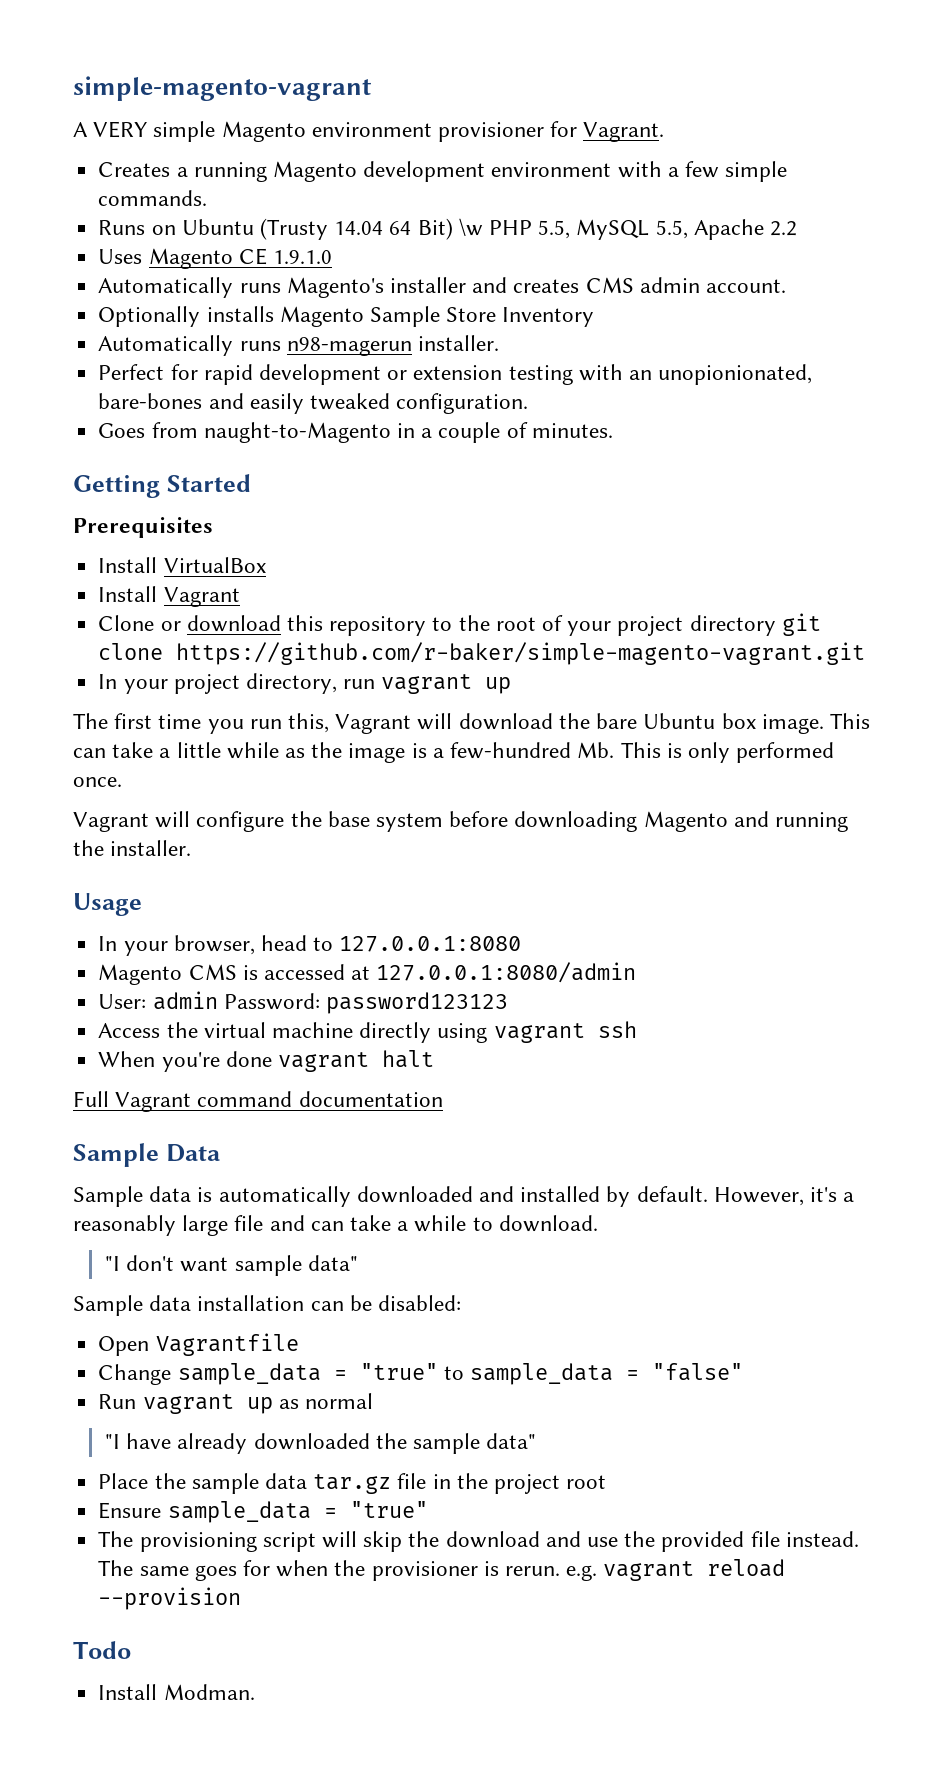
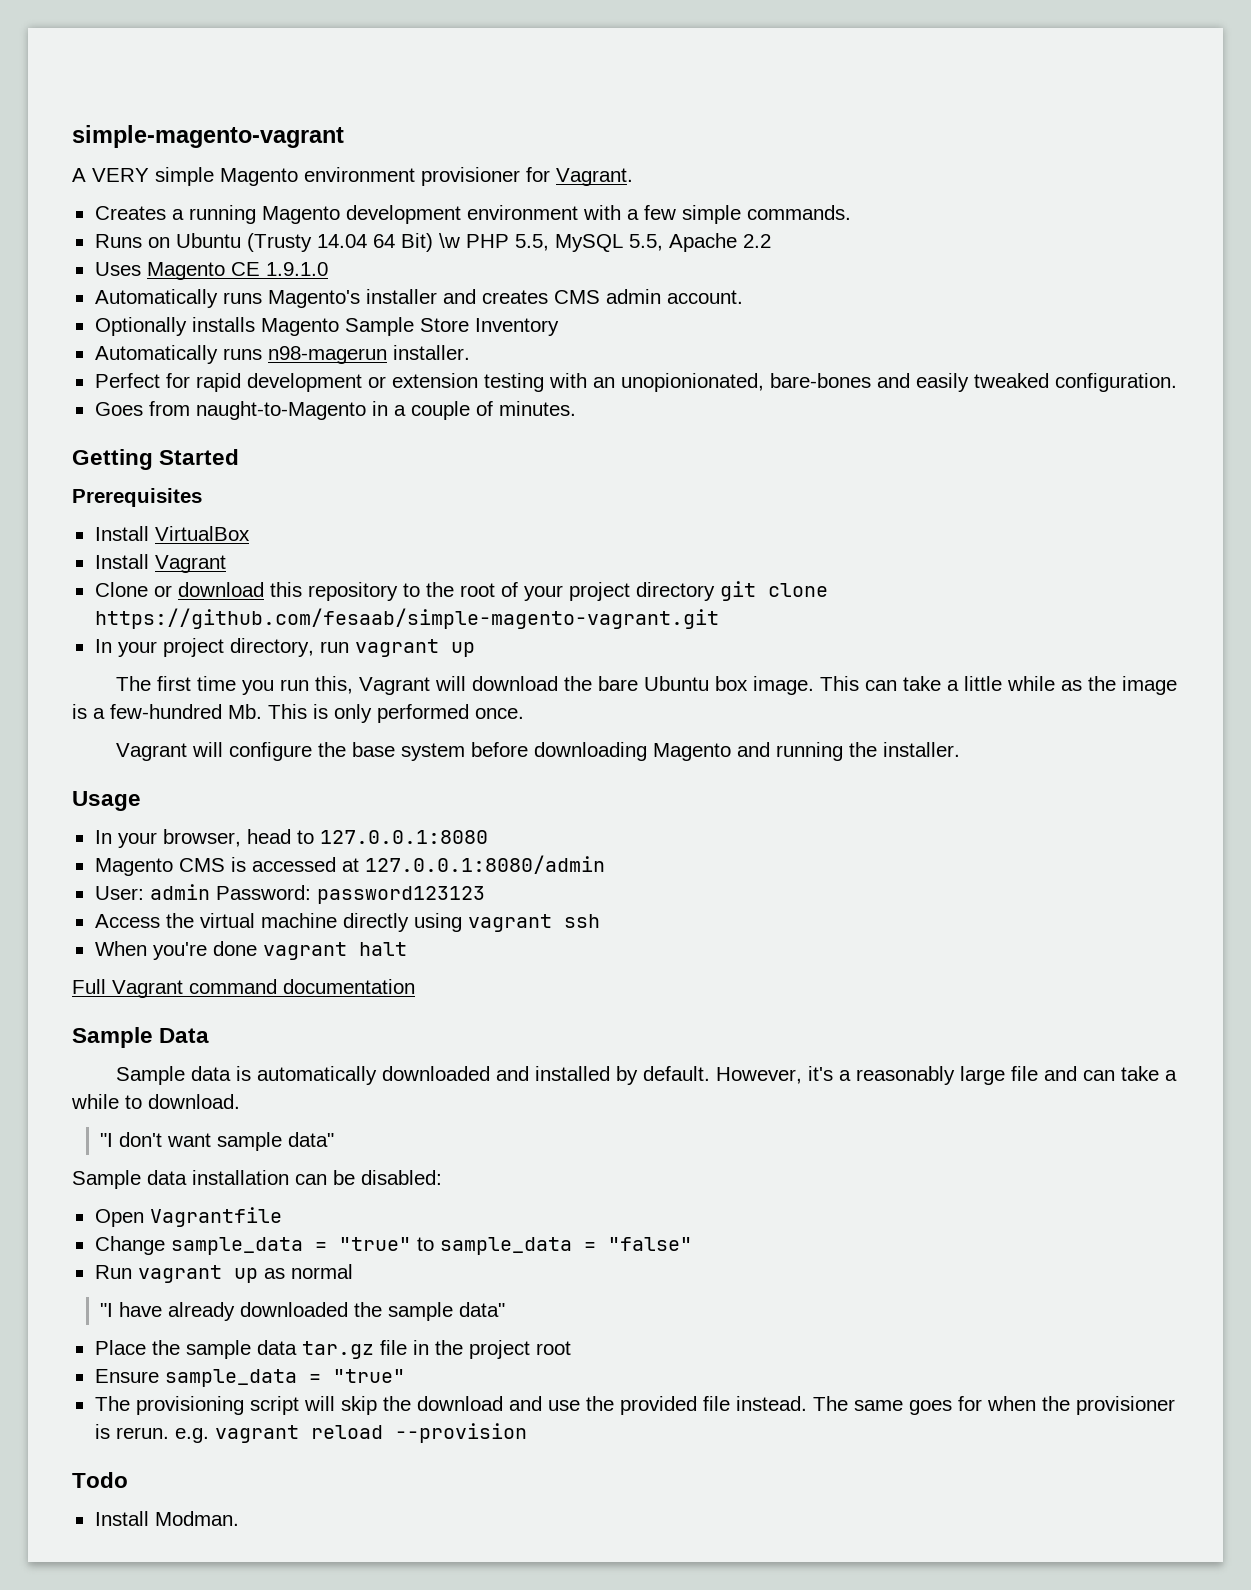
[176,642,866,665] https://github.com/r-baker/simple-magento-vagrant.git -> [94,608,719,629] https://github.com/fesaab/simple-magento-vagrant.git

